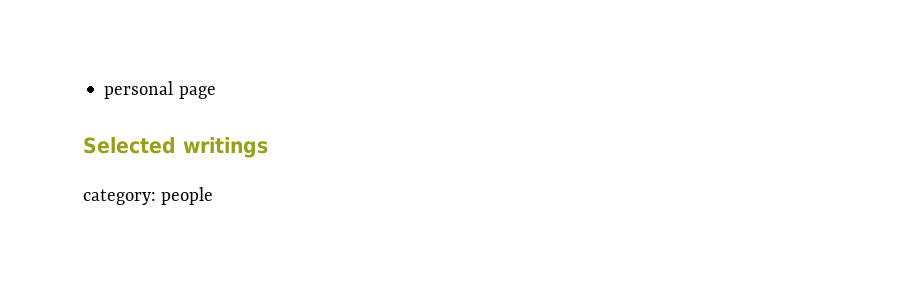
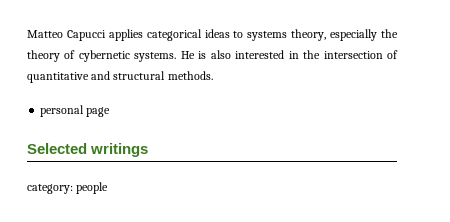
(104, 90) none -> [27,29,399,41] [27,50,398,62] [27,71,213,83] Matteo Capucci applies categorical ideas to systems theory, especially the theory of cybernetic systems. He is also interested in the intersection of quantitative and structural methods. //

